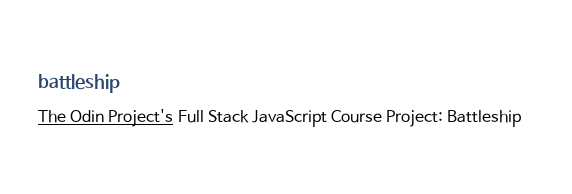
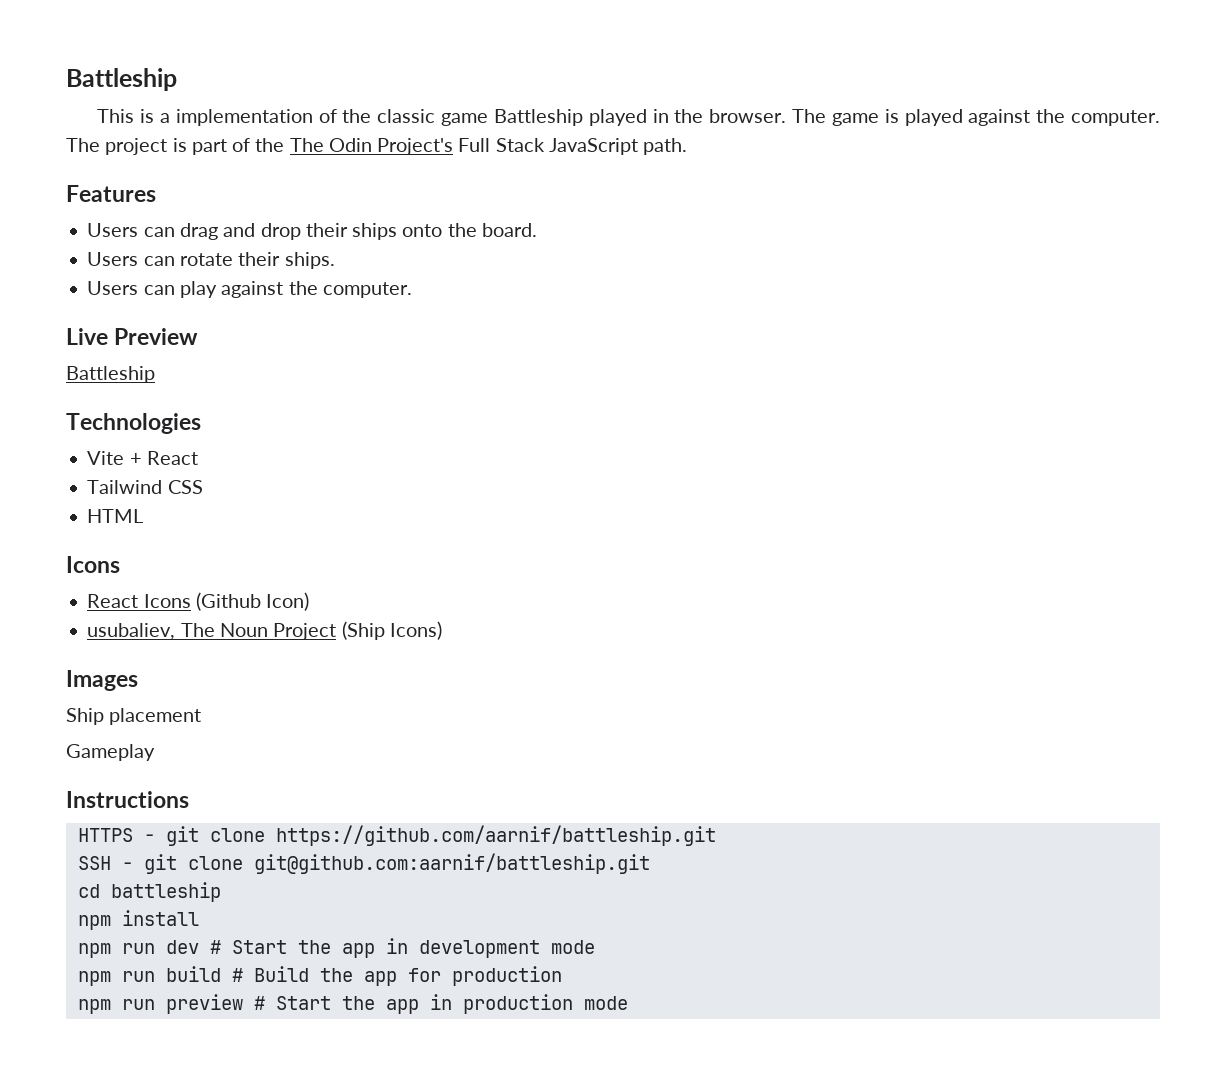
[38,74,120,93] battleship // -> [66,68,177,91] [97,109,1160,126] [66,138,285,155] Battleship // This is a implementation of the classic game Battleship played in the browser. The game is played against the computer. The project is part of the
[331,110,522,127] Course Project: Battleship -> [643,138,688,155] [66,185,156,202] [87,223,537,240] [87,252,335,269] [87,281,412,298] [66,328,199,345] [66,366,155,383] [66,413,201,434] [87,451,198,465] [87,480,203,494] [87,509,144,523] [66,556,120,573] [87,592,310,611] [87,621,442,640] [66,670,138,691] [66,708,202,725] [66,744,155,761] [66,791,189,808] [77,825,716,846] [77,853,650,874] [77,882,221,902] [77,910,199,930] [77,938,595,958] [77,966,562,986] [77,994,628,1014] path. // Features // Users can drag and drop their ships onto the board. // Users can rotate their ships. // Users can play against the computer. // Live Preview // Battleship // Technologies // Vite + React // Tailwind CSS // HTML // Icons // React Icons (Github Icon) // usubaliev, The Noun Project (Ship Icons) // Images // Ship placement // Gameplay // Instructions // HTTPS - git clone https://github.com/aarnif/battleship.git // SSH - git clone git@github.com:aarnif/battleship.git // cd battleship // npm install // npm run dev # Start the app in development mode // npm run build # Build the app for production // npm run preview # Start the app in production mode

